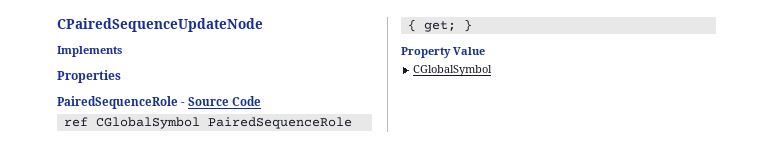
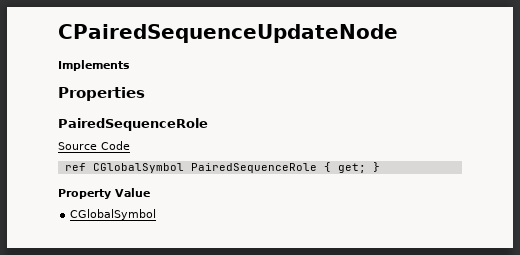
[181,102,186,106] - -> (208, 124) //

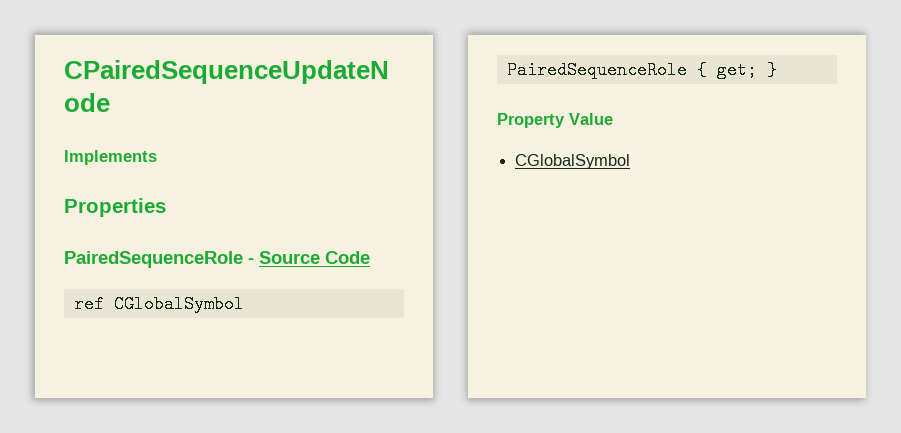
(208, 124) // -> [248,258,254,264] -

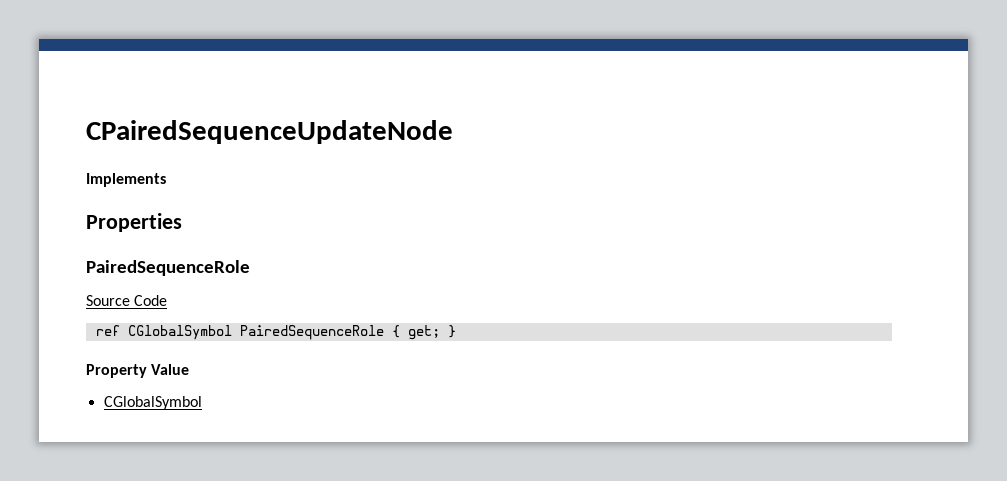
[248,258,254,264] - -> (250, 268) //

